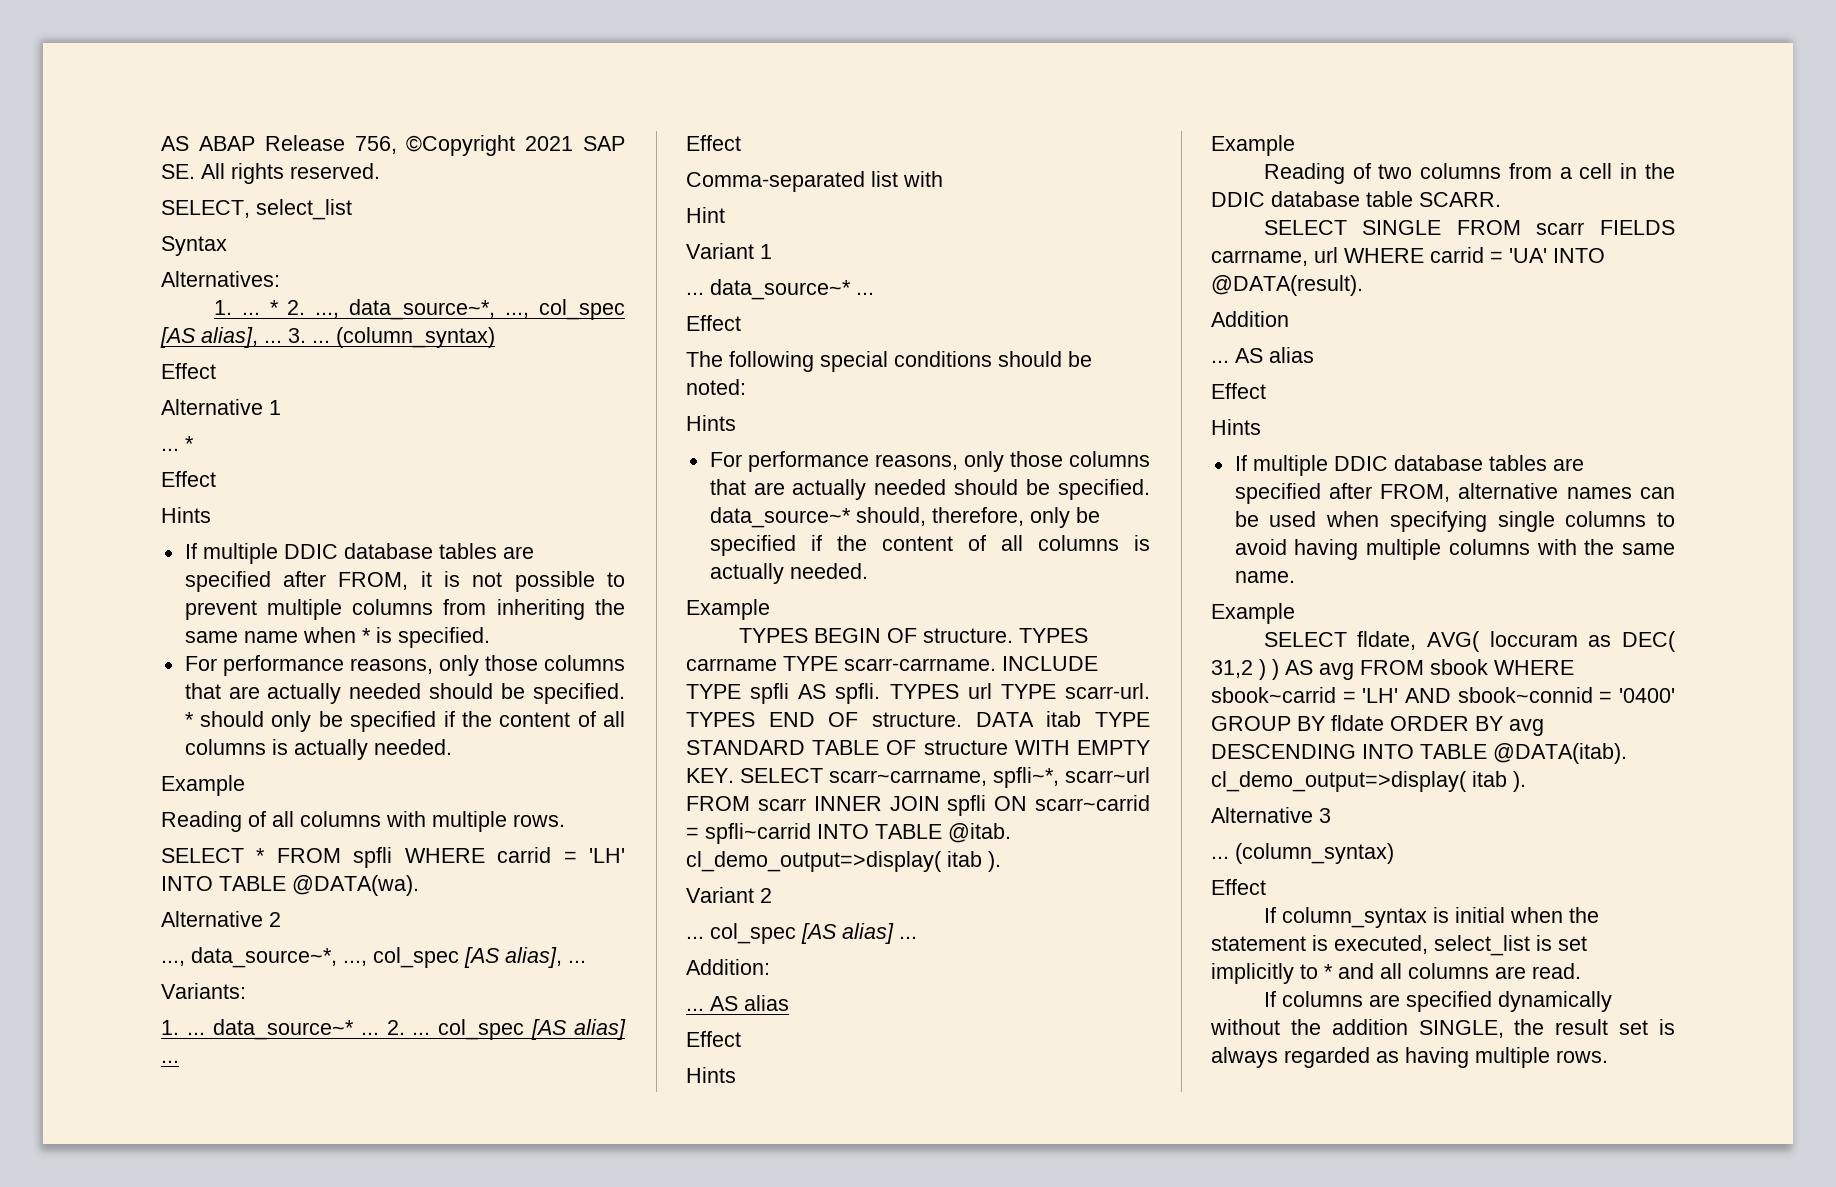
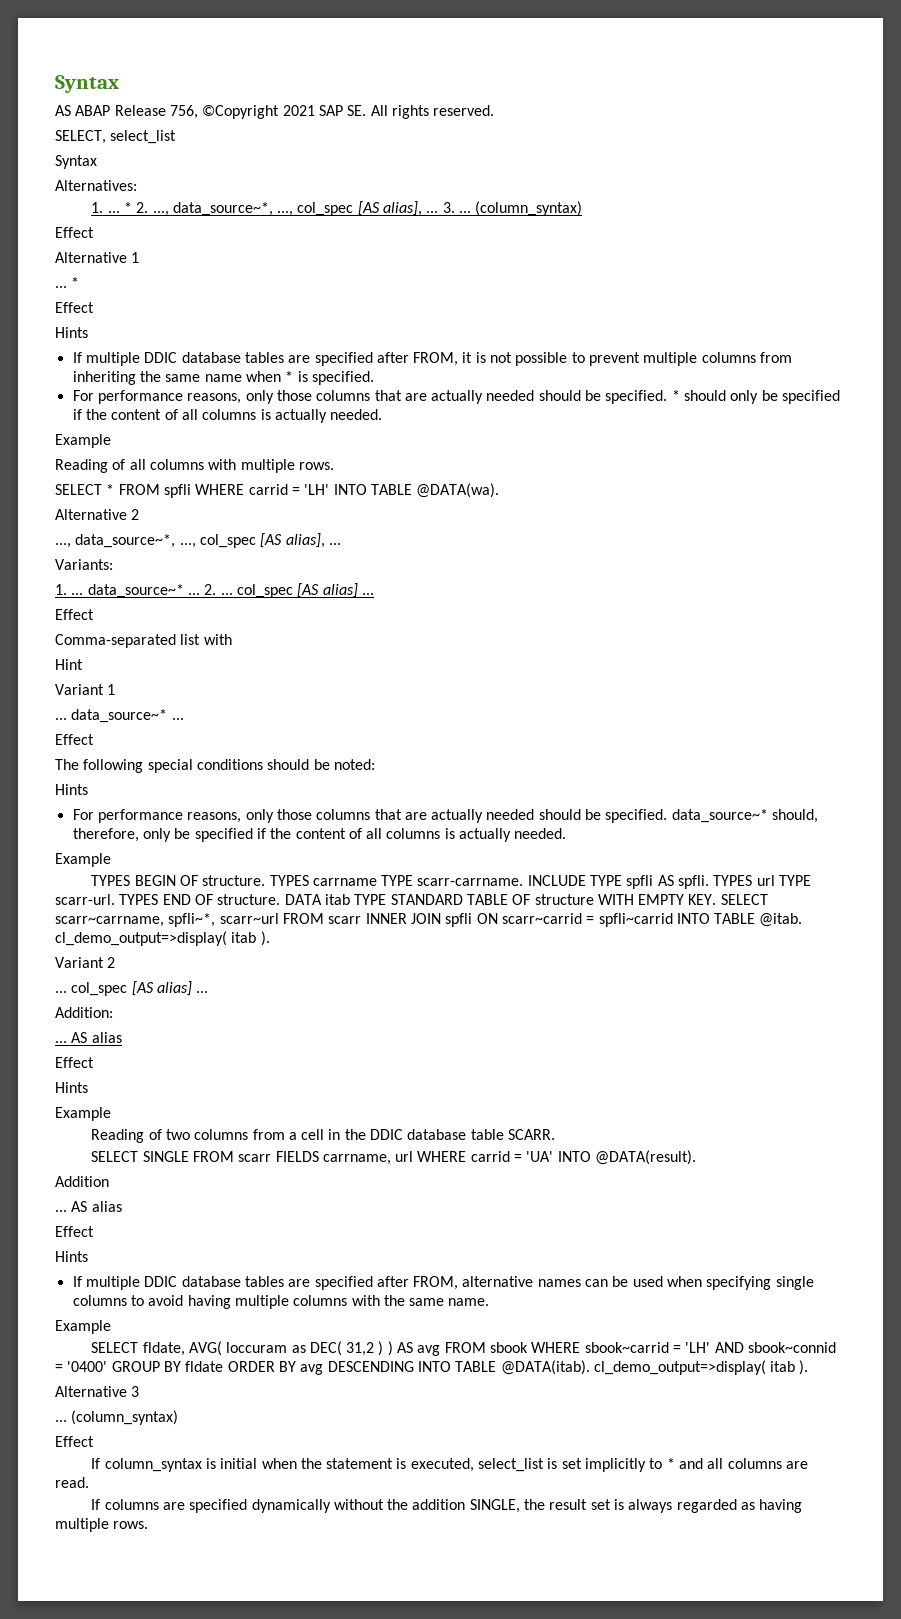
(161, 143) none -> [55,75,119,93] Syntax //

